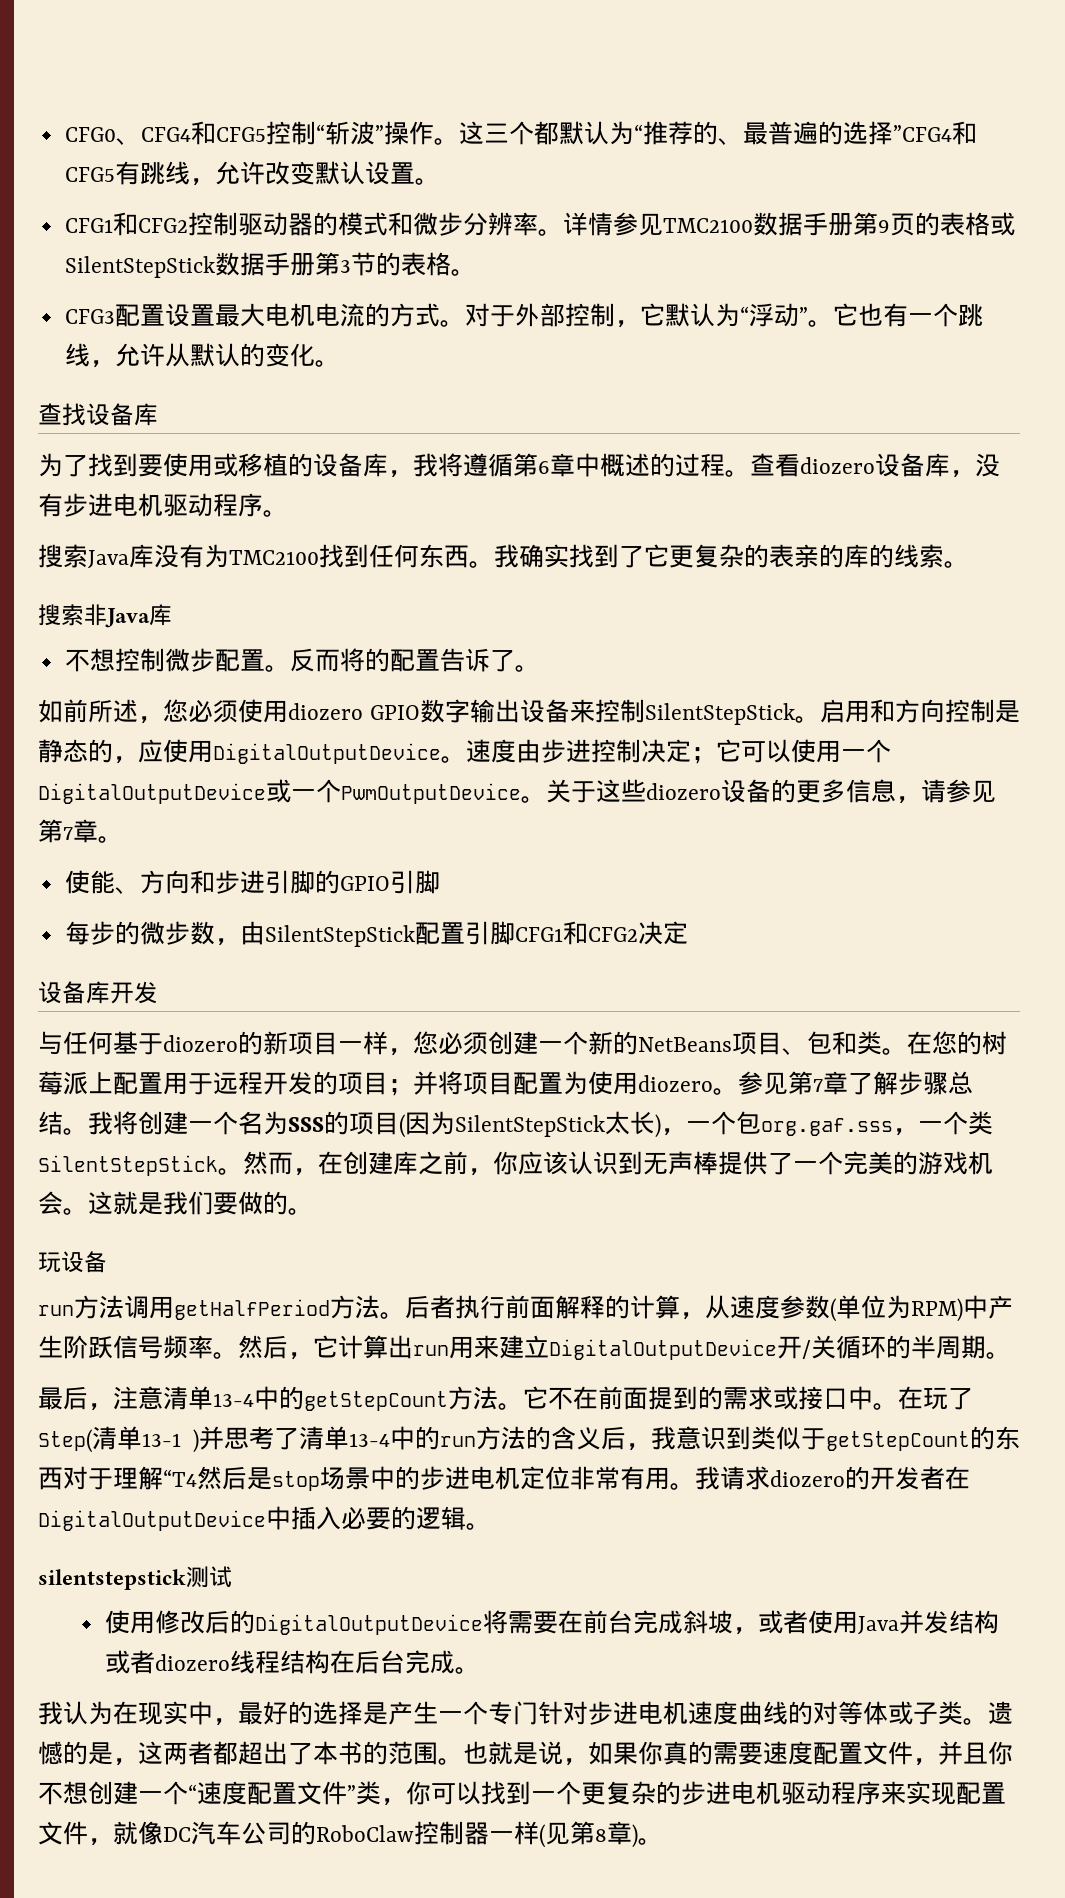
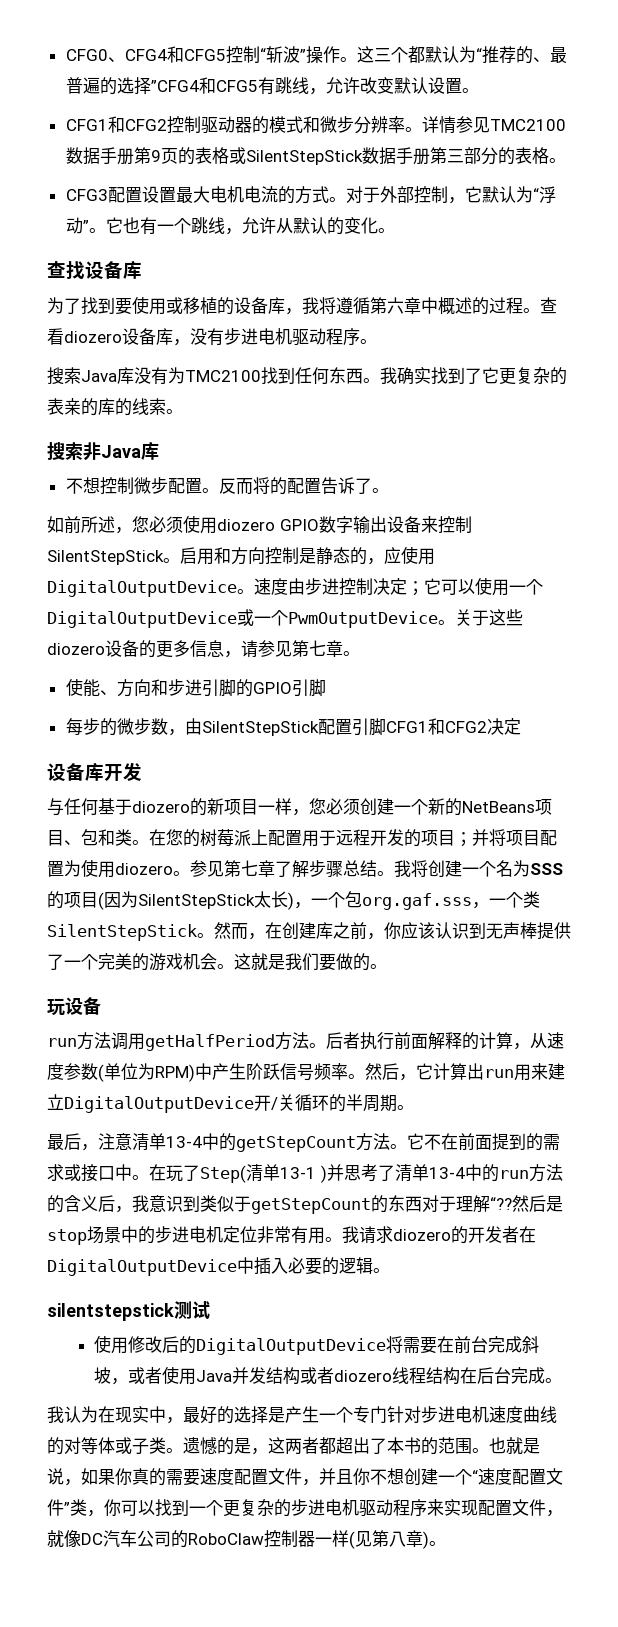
[339,252,376,276] 3节 -> [446,147,498,165] 三部分
[538,461,550,474] 6 -> [387,297,404,314] 六
[63,827,73,840] 7 -> [309,640,326,656] 七
[813,1079,823,1092] 7 -> [241,860,258,876] 七
[163,1469,197,1487] “T4 -> [490,1197,512,1210] “??
[595,1829,607,1842] 8 -> [389,1531,406,1547] 八

